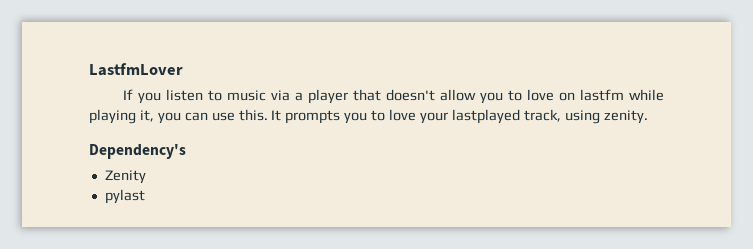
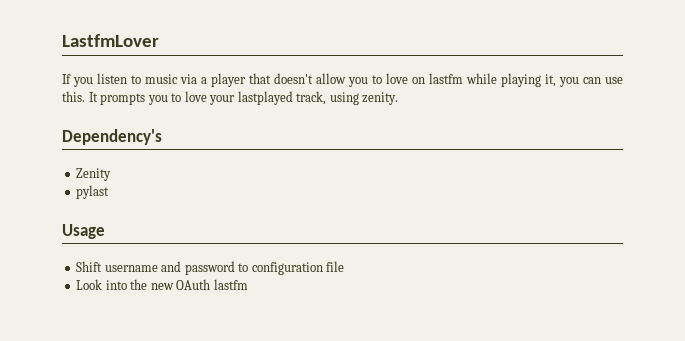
(145, 196) none -> [62,224,105,239] [76,261,345,275] [76,279,248,290] // Usage // Shift username and password to configuration file // Look into the new OAuth lastfm

